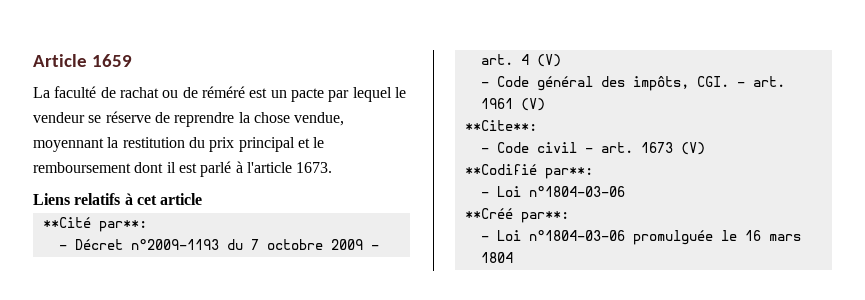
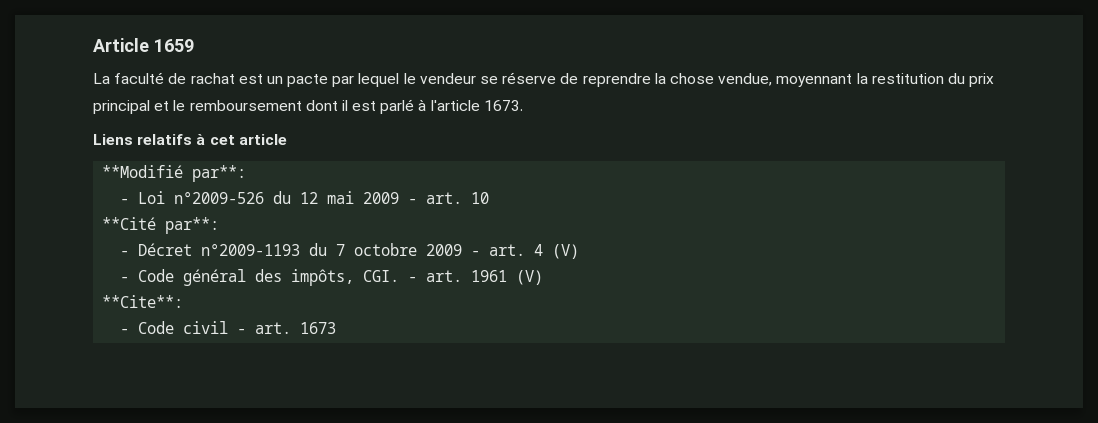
[162,86,245,98] ou de réméré -> (235, 78) none
(203, 199) none -> [102,165,247,182] [120,191,490,204] // **Modifié par**: // - Loi n°2009-526 du 12 mai 2009 - art. 10
[680,142,705,155] [464,164,593,179] [480,186,625,197] [464,208,569,223] [480,230,801,245] [480,252,513,263] (V) // **Codifié par**: // - Loi n°1804-03-06 // **Créé par**: // - Loi n°1804-03-06 promulguée le 16 mars 1804 -> (337, 328) none

